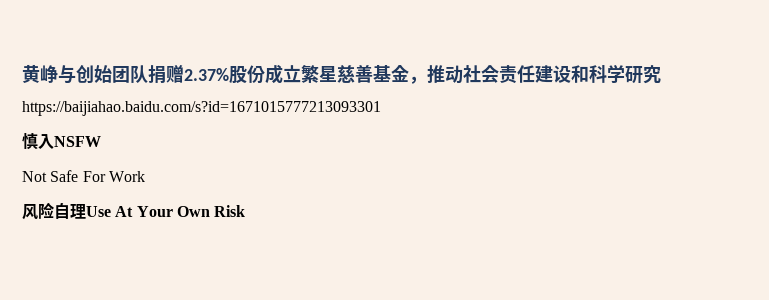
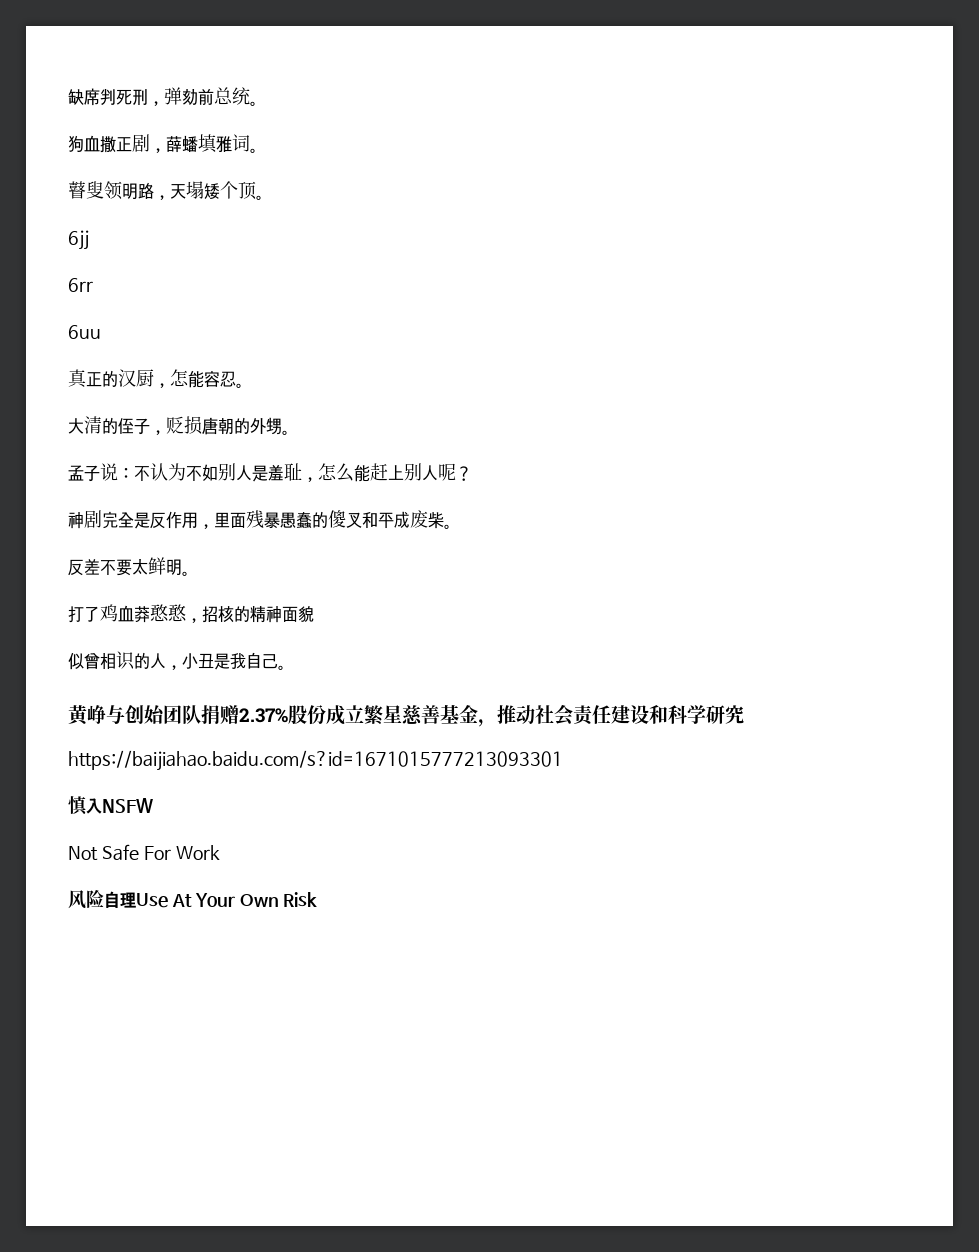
(22, 73) none -> [68,87,258,106] [68,134,258,153] [68,181,264,200] [68,230,89,250] [68,278,93,292] [68,325,101,339] [68,369,244,388] [68,416,290,435] [68,463,472,482] [68,510,452,529] [68,557,190,576] [68,604,314,623] [68,651,286,670] 缺席判死刑，弹劾前总统。 // 狗血撒正剧，薛蟠填雅词。 // 瞽叟领明路，天塌矮个顶。 // 6jj // 6rr // 6uu // 真正的汉厨，怎能容忍。 // 大清的侄子，贬损唐朝的外甥。 // 孟子说：不认为不如别人是羞耻，怎么能赶上别人呢？ // 神剧完全是反作用，里面残暴愚蠢的傻叉和平成废柴。 // 反差不要太鲜明。 // 打了鸡血莽憨憨，招核的精神面貌 // 似曾相识的人，小丑是我自己。 //

